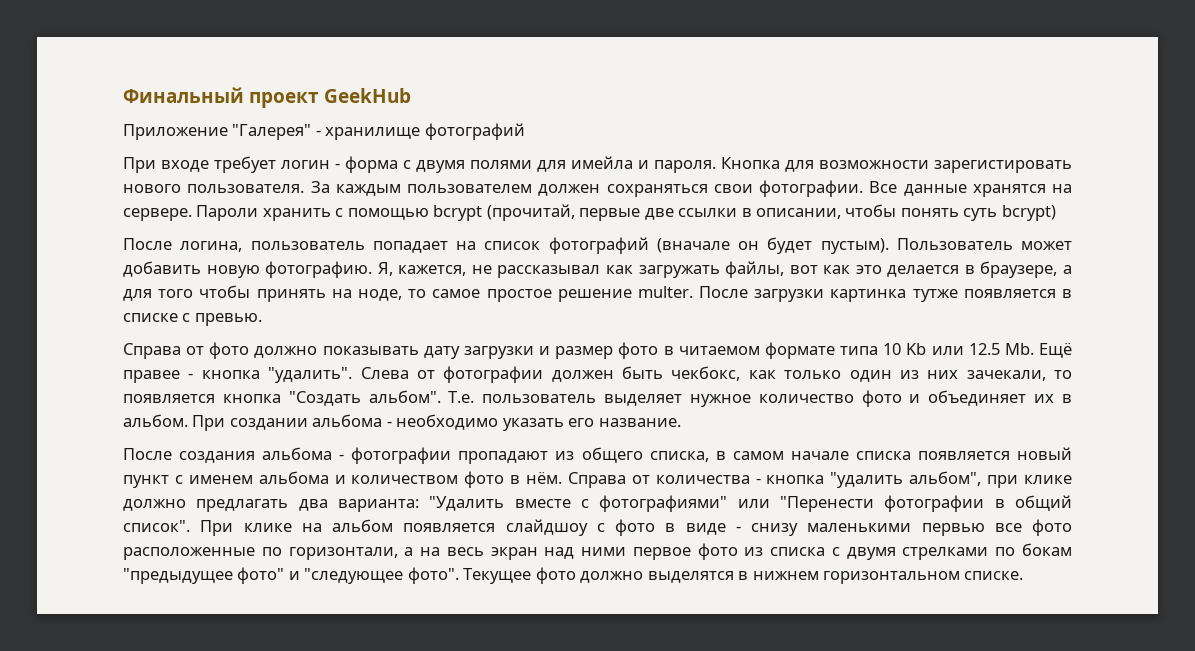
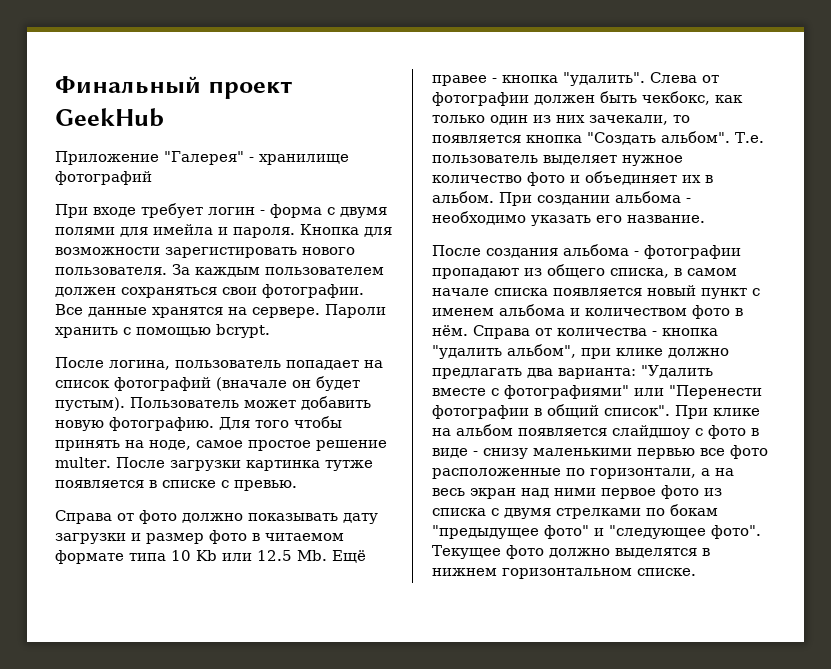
[433,204,1056,221] bcrypt (прочитай, первые две ссылки в описании, чтобы понять суть bcrypt) -> [216,324,270,338] bcrypt.
[377,261,1072,278] [123,289,152,301] Я, кажется, не рассказывал как загружать файлы, вот как это делается в браузере, а для -> [219,417,250,430] Для
[408,289,427,298] то -> (191, 445) none

